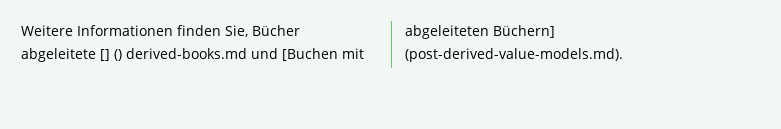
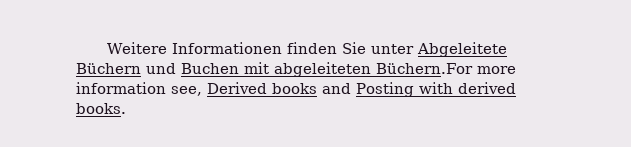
[225,25,300,37] [21,48,364,62] [405,25,555,39] [405,48,623,62] Sie, Bücher abgeleitete [] () derived-books.md und [Buchen mit abgeleiteten Büchern] (post-derived-value-models.md). -> [342,42,508,57] [76,62,516,77] [76,82,516,97] [76,103,126,114] Sie unter Abgeleitete Büchern und Buchen mit abgeleiteten Büchern.For more information see, Derived books and Posting with derived books.

